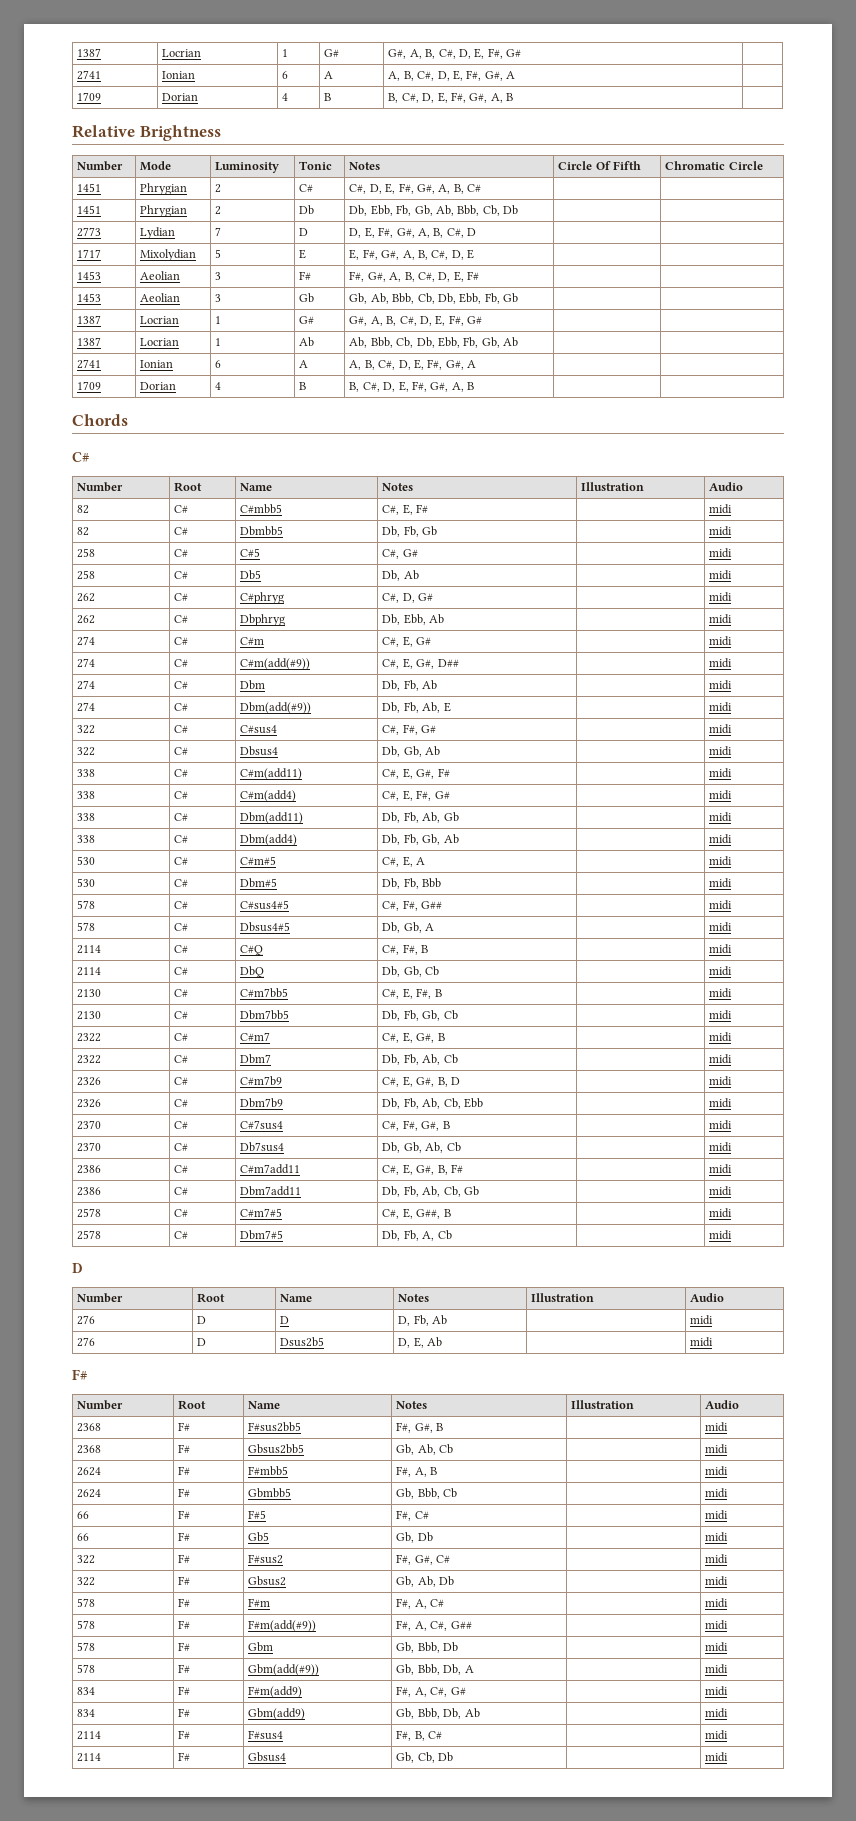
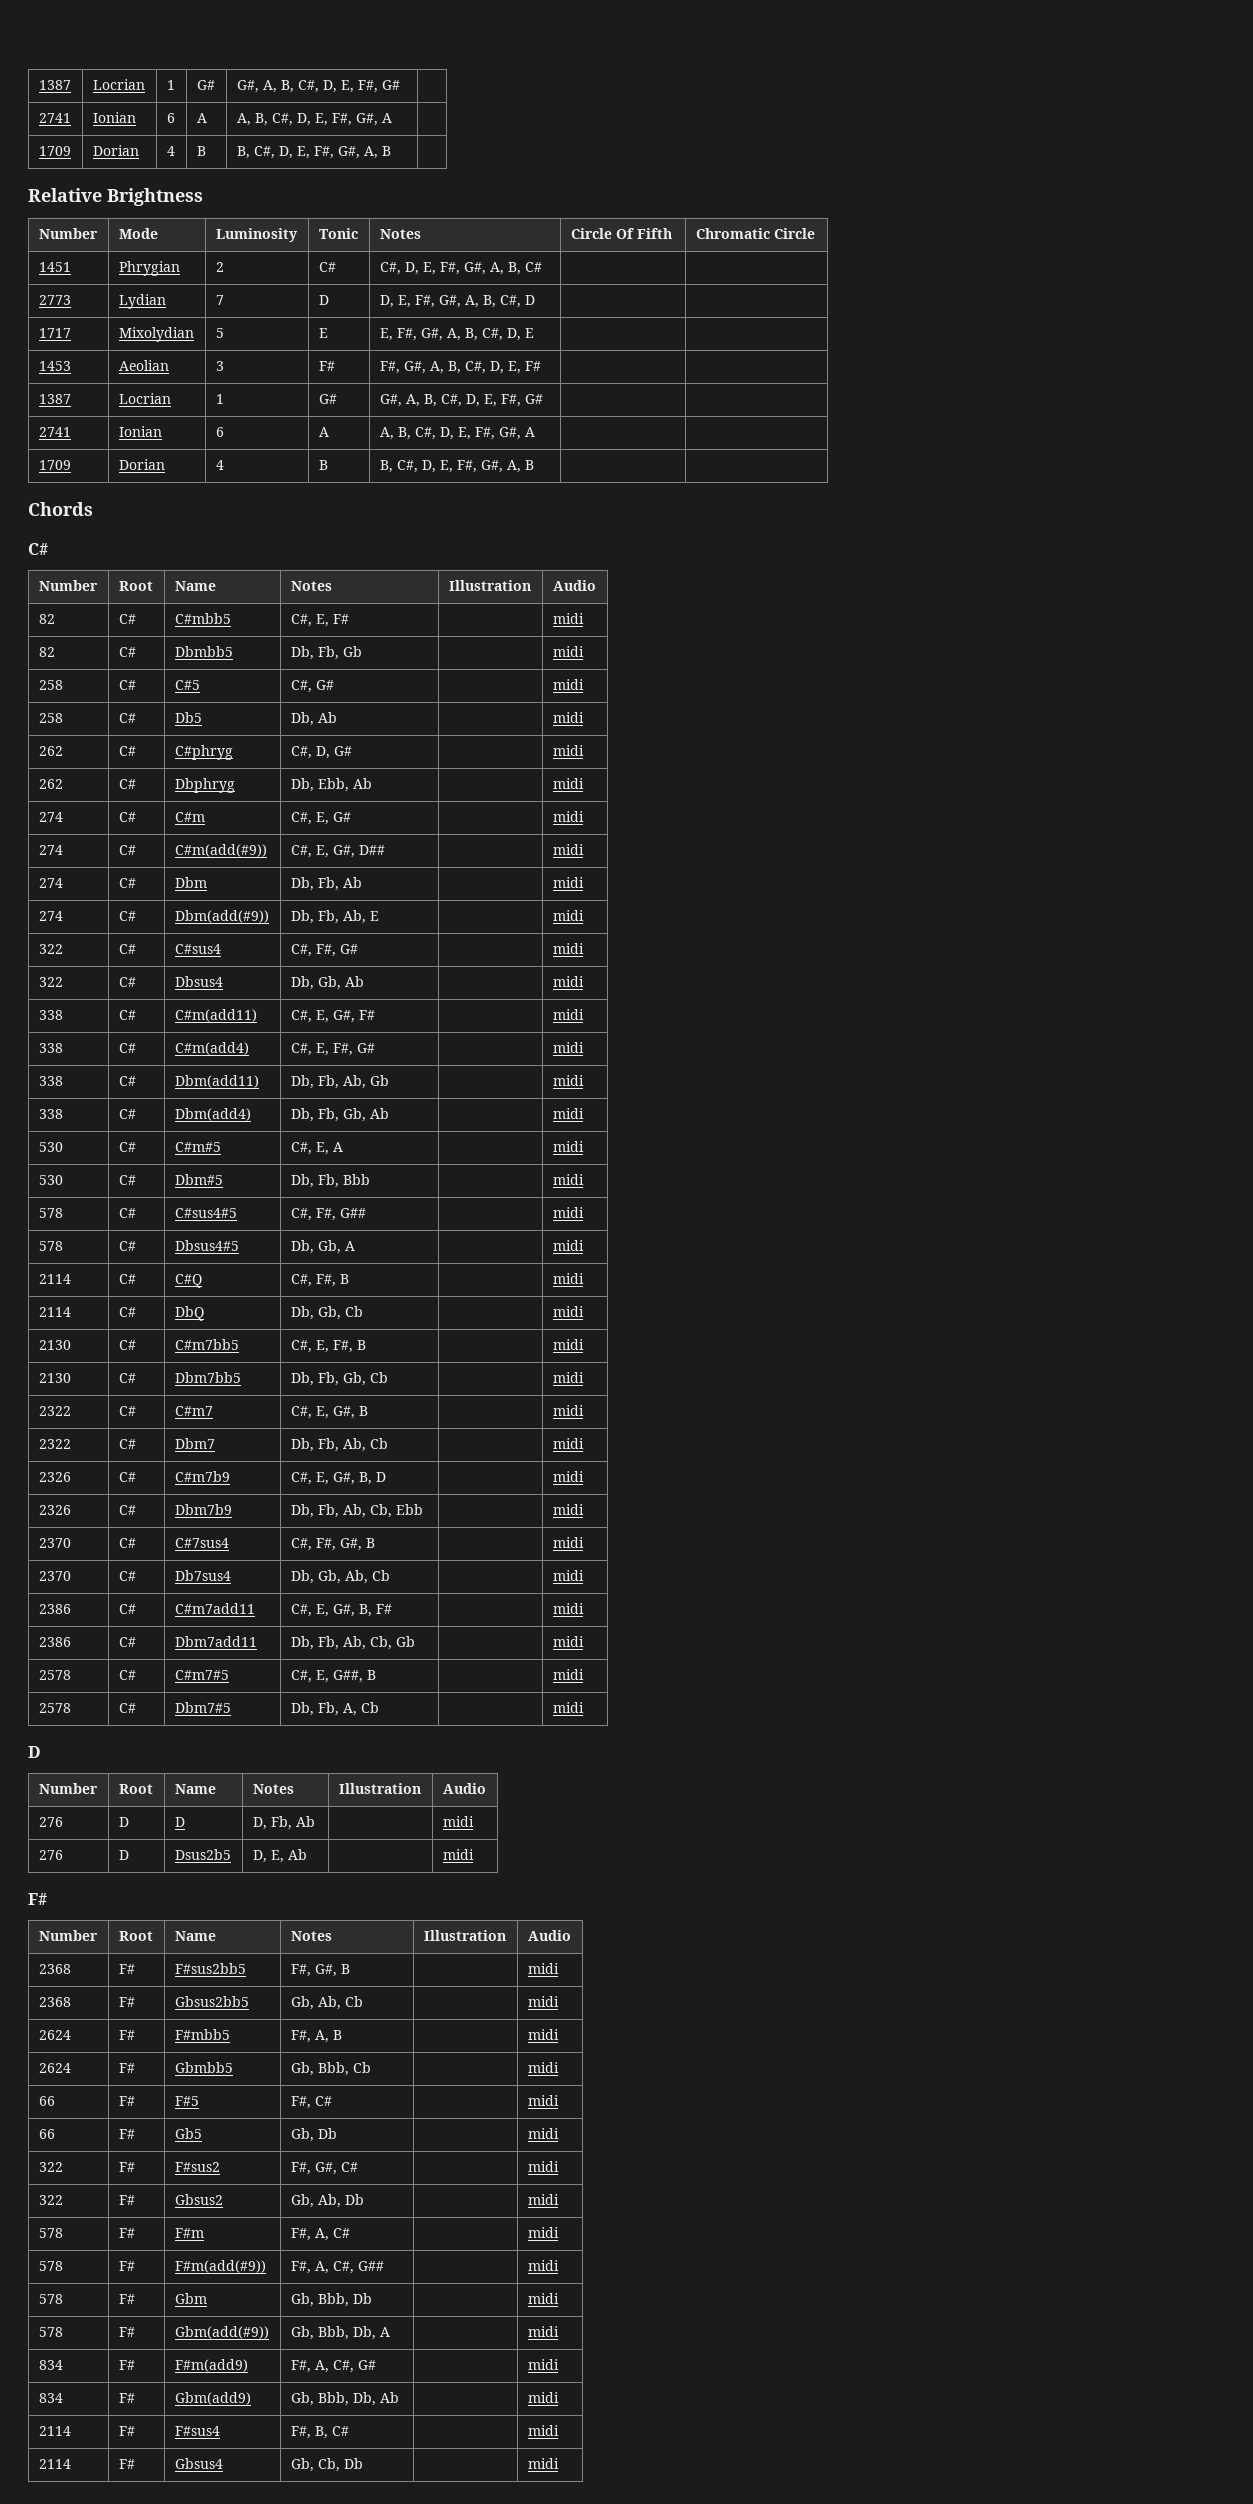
[77,205,102,214] [140,205,188,217] [215,206,222,215] [299,205,315,215] [349,205,519,216] // 1451 | Phrygian | 2 | Db | Db, Ebb, Fb, Gb, Ab, Bbb, Cb, Db | | -> (542, 267) none
[77,293,102,302] [140,293,181,302] [215,294,222,302] [299,293,315,303] [349,293,519,304] // 1453 | Aeolian | 3 | Gb | Gb, Ab, Bbb, Cb, Db, Ebb, Fb, Gb | | -> (541, 366) none
[77,337,102,346] [140,338,180,346] [215,338,222,346] [299,337,315,347] [349,337,519,348] // 1387 | Locrian | 1 | Ab | Ab, Bbb, Cb, Db, Ebb, Fb, Gb, Ab | | -> (543, 399) none

